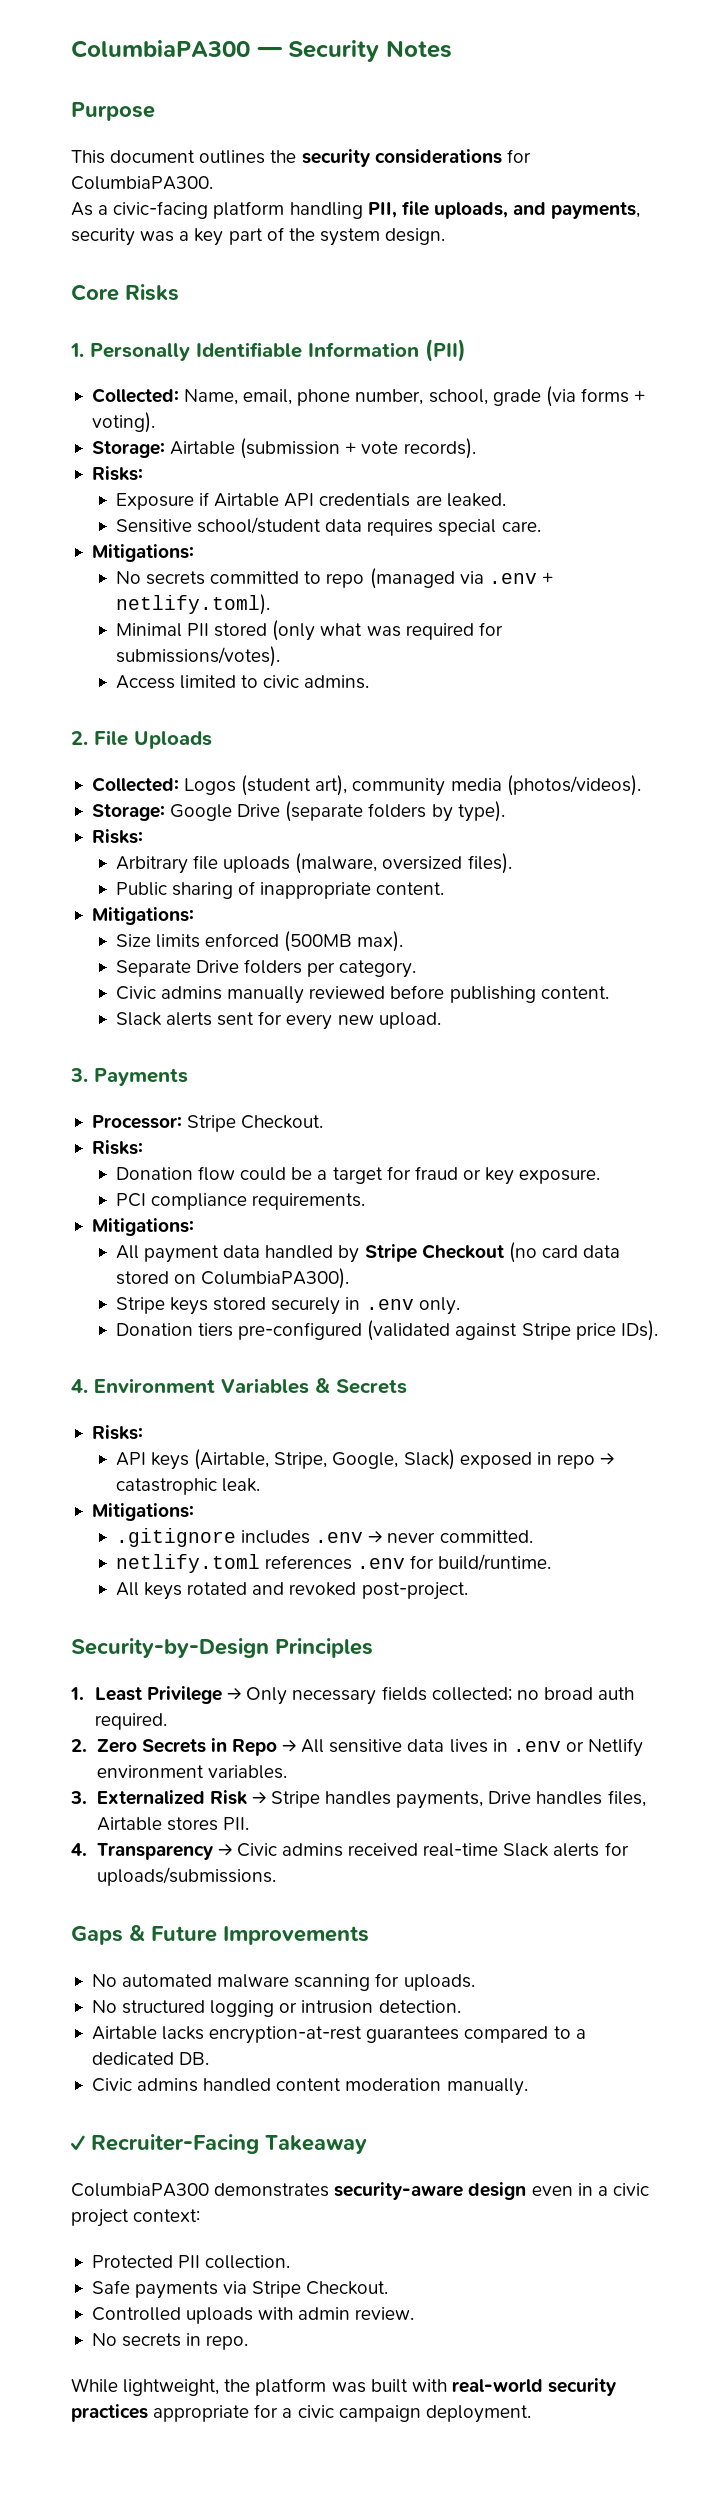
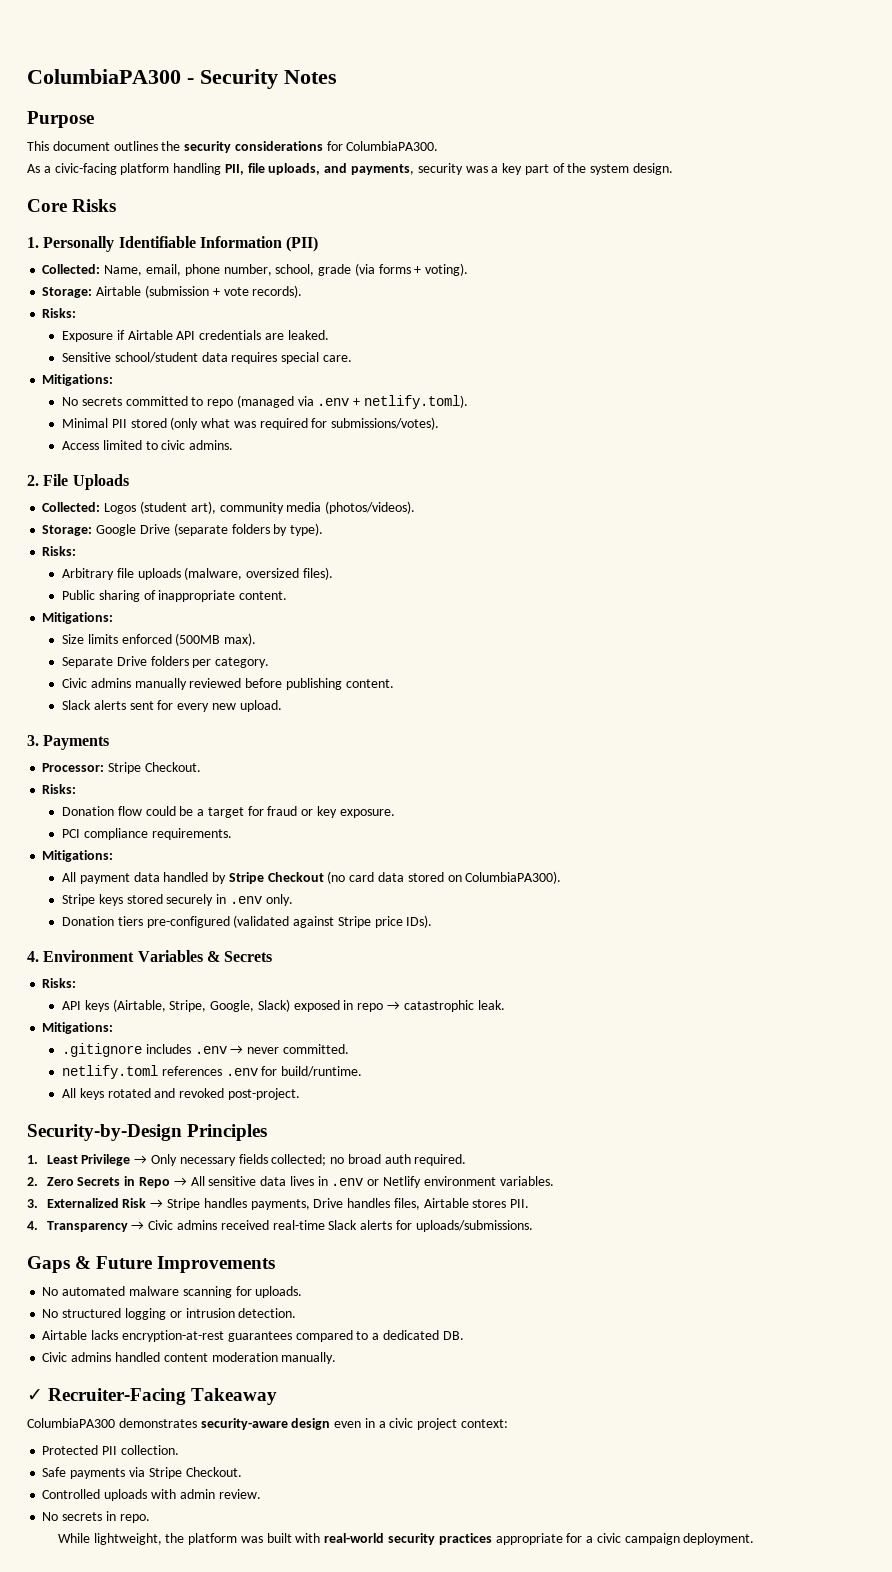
[71,40,282,58] ColumbiaPA300 — -> [27,69,194,84] ColumbiaPA300 -

